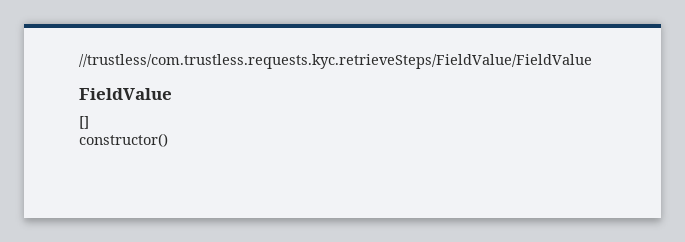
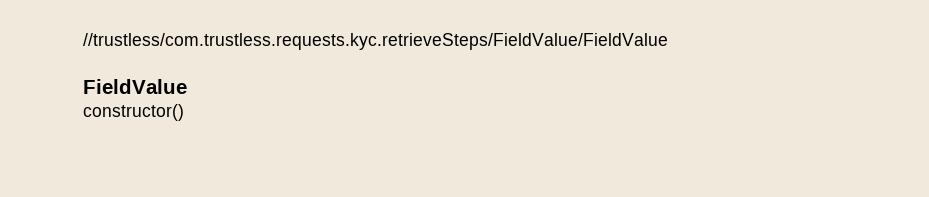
[79,116,89,129] // [] -> (187, 86) none

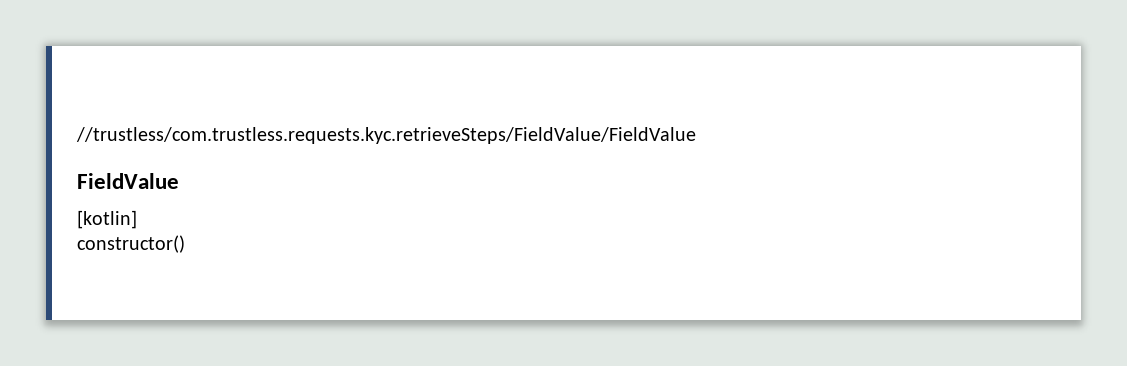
(187, 86) none -> [77,210,137,229] // [kotlin]

